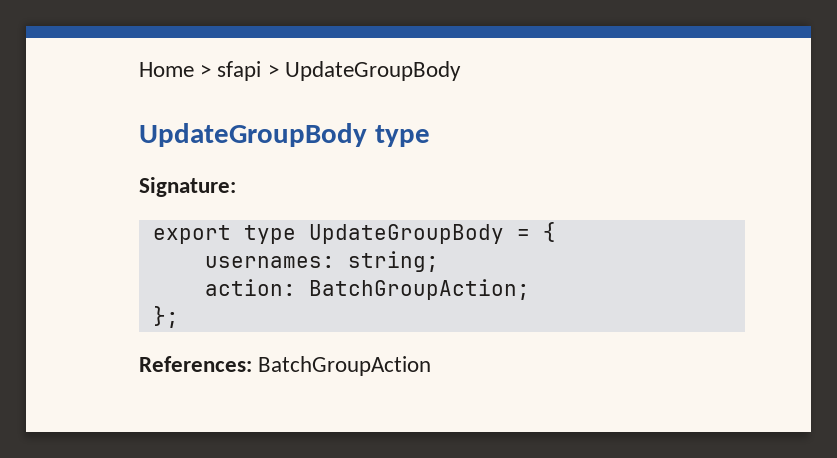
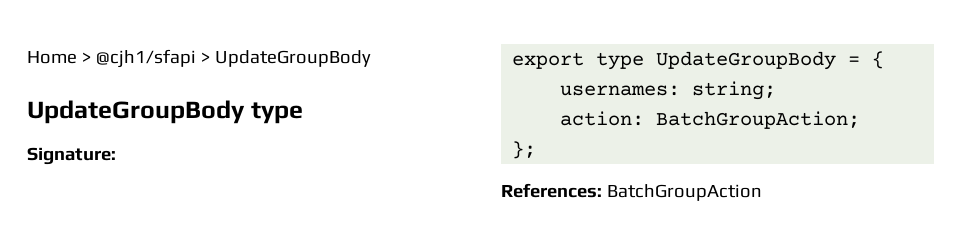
[217,61,262,81] sfapi -> [95,49,196,68] @cjh1/sfapi

